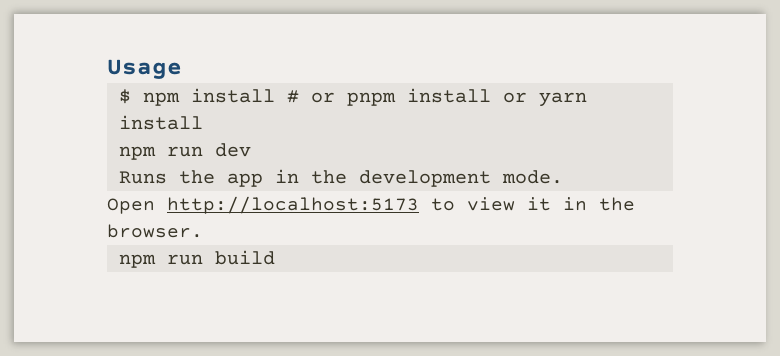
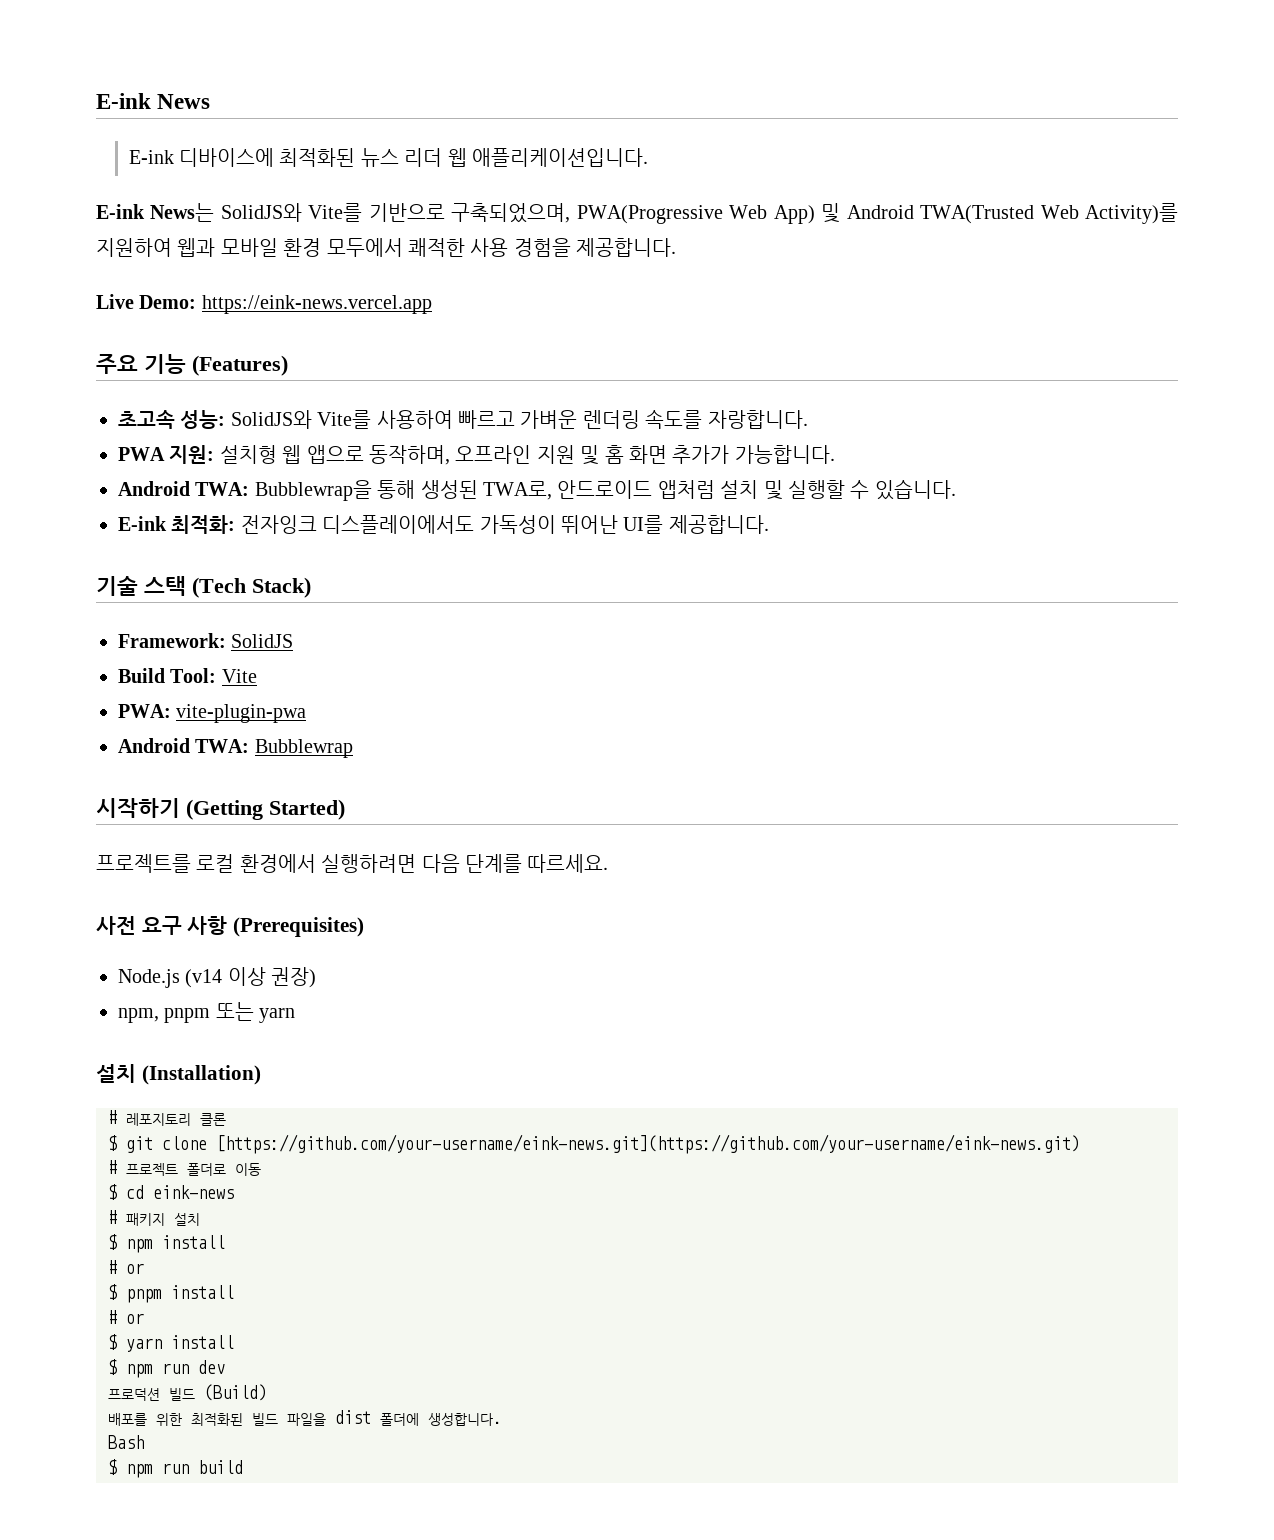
[107,59,182,79] Usage -> [96,93,211,109] [128,148,648,167] [96,203,1178,224] [96,238,677,257] [96,294,432,314] [96,354,288,376] [118,409,808,429] [118,445,835,465] [118,479,956,501] [118,515,769,534] [96,576,311,598] [118,633,294,648] [118,668,257,683] [118,704,307,723] [118,738,353,758] [96,798,345,820] [96,854,609,873] [96,916,365,937] [118,967,317,988] [118,1002,296,1023] [96,1064,261,1085] [108,1110,226,1126] [108,1134,1080,1154] [108,1160,261,1176] [108,1184,234,1200] [108,1210,200,1226] E-ink News // E-ink 디바이스에 최적화된 뉴스 리더 웹 애플리케이션입니다. // E-ink News는 SolidJS와 Vite를 기반으로 구축되었으며, PWA(Progressive Web App) 및 Android TWA(Trusted Web Activity)를 지원하여 웹과 모바일 환경 모두에서 쾌적한 사용 경험을 제공합니다. // Live Demo: https://eink-news.vercel.app // 주요 기능 (Features) // 초고속 성능: SolidJS와 Vite를 사용하여 빠르고 가벼운 렌더링 속도를 자랑합니다. // PWA 지원: 설치형 웹 앱으로 동작하며, 오프라인 지원 및 홈 화면 추가가 가능합니다. // Android TWA: Bubblewrap을 통해 생성된 TWA로, 안드로이드 앱처럼 설치 및 실행할 수 있습니다. // E-ink 최적화: 전자잉크 디스플레이에서도 가독성이 뛰어난 UI를 제공합니다. // 기술 스택 (Tech Stack) // Framework: SolidJS // Build Tool: Vite // PWA: vite-plugin-pwa // Android TWA: Bubblewrap // 시작하기 (Getting Started) // 프로젝트를 로컬 환경에서 실행하려면 다음 단계를 따르세요. // 사전 요구 사항 (Prerequisites) // Node.js (v14 이상 권장) // npm, pnpm 또는 yarn // 설치 (Installation) // # 레포지토리 클론 // $ git clone [https://github.com/your-username/eink-news.git](https://github.com/your-username/eink-news.git) // # 프로젝트 폴더로 이동 // $ cd eink-news // # 패키지 설치
[286,90,335,103] # or -> [108,1260,144,1274] [108,1284,117,1300] // # or // $
[502,92,527,103] or -> [108,1310,144,1324] [108,1334,117,1350] // # or // $
(203, 122) none -> [108,1359,117,1375] $
[118,169,563,187] [107,196,635,214] [107,224,203,238] Runs the app in the development mode. // Open http://localhost:5173 to view it in the browser. // -> [108,1384,267,1401] [108,1410,502,1426] [108,1435,144,1449] [108,1459,117,1475] 프로덕션 빌드 (Build) // 배포를 위한 최적화된 빌드 파일을 dist 폴더에 생성합니다. // Bash // $

